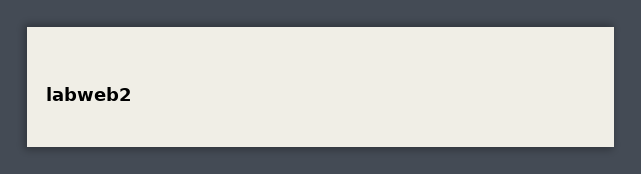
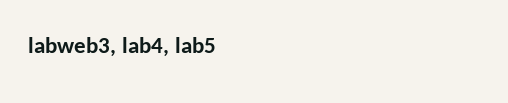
[46,87,132,101] labweb2 -> [28,37,217,57] labweb3, lab4, lab5

